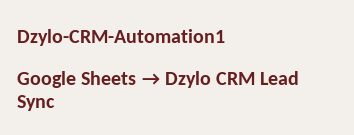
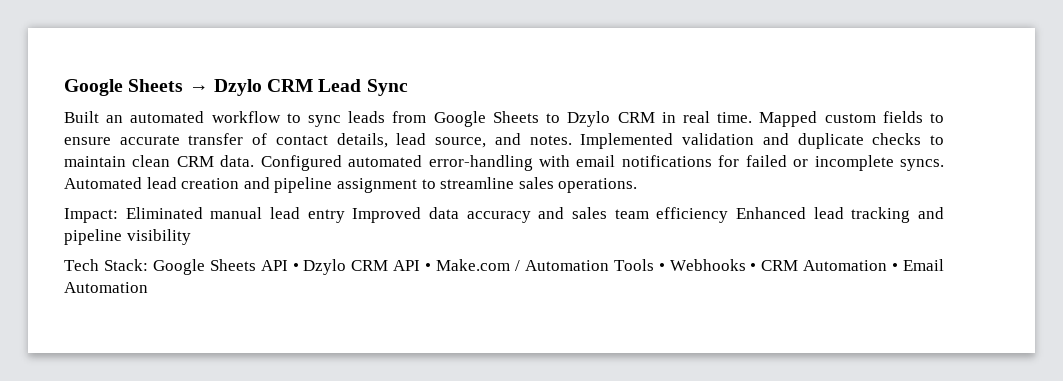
[17,29,225,46] Dzylo-CRM-Automation1 // -> (64, 87) none
(55, 103) none -> [64,111,945,127] [64,133,945,149] [64,155,945,171] [64,177,638,193] [64,207,944,223] [64,229,191,245] [64,259,944,275] [64,282,148,293] // Built an automated workflow to sync leads from Google Sheets to Dzylo CRM in real time. Mapped custom fields to ensure accurate transfer of contact details, lead source, and notes. Implemented validation and duplicate checks to maintain clean CRM data. Configured automated error-handling with email notifications for failed or incomplete syncs. Automated lead creation and pipeline assignment to streamline sales operations. // Impact: Eliminated manual lead entry Improved data accuracy and sales team efficiency Enhanced lead tracking and pipeline visibility // Tech Stack: Google Sheets API • Dzylo CRM API • Make.com / Automation Tools • Webhooks • CRM Automation • Email Automation

